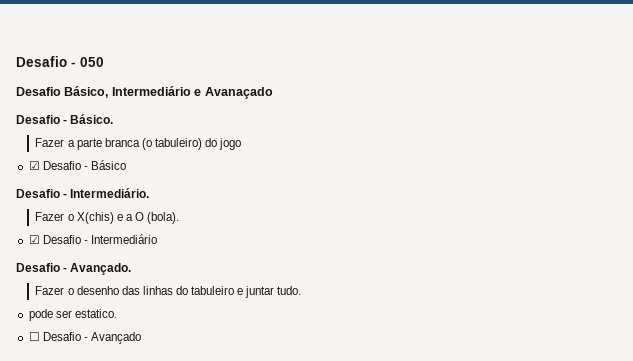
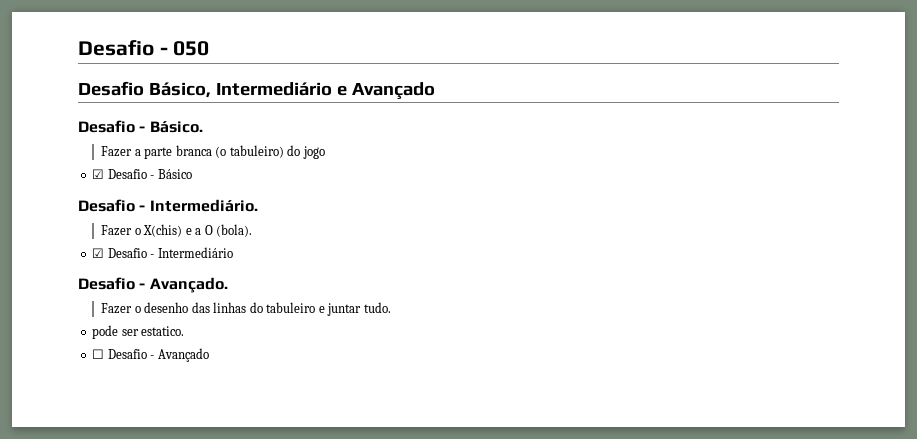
[204,87,273,99] Avanaçado -> [351,82,435,100] Avançado

